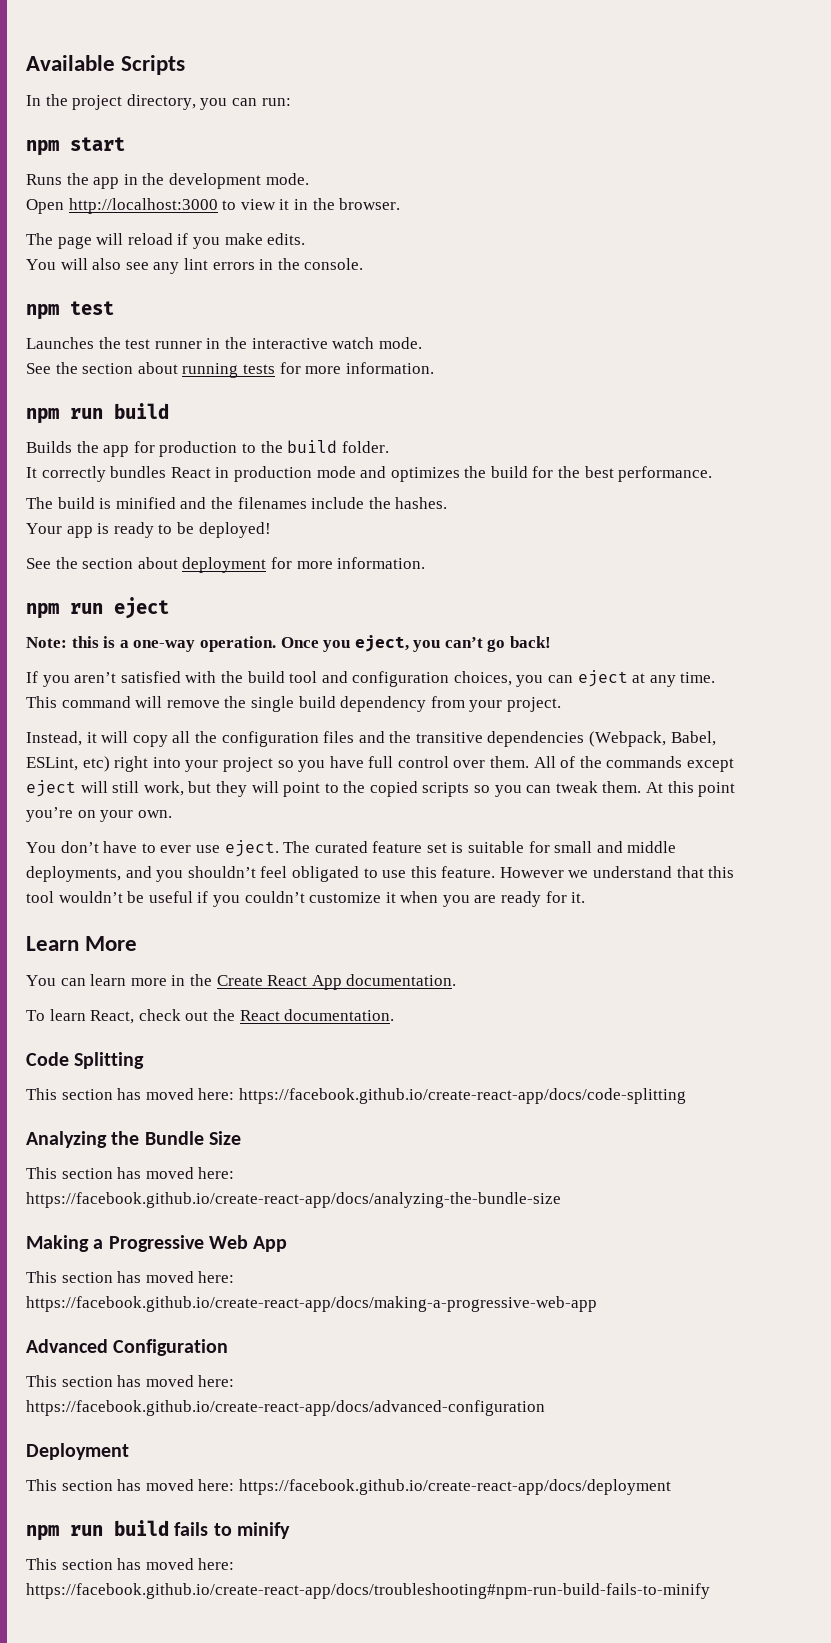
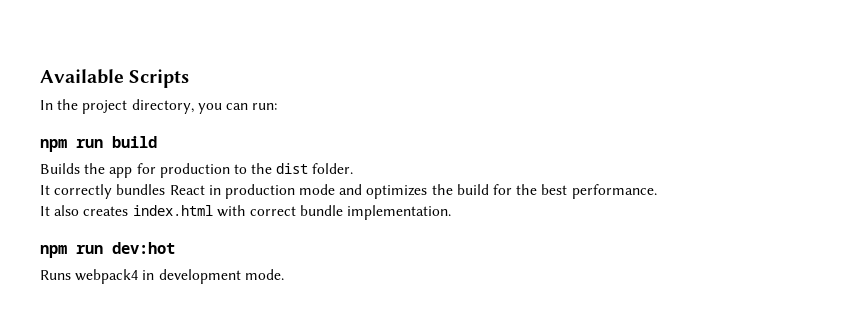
[26,137,125,156] [26,173,309,189] [26,198,401,214] [26,233,306,249] [26,258,364,274] [26,301,114,320] [26,337,422,349] [26,362,434,378] // npm start // Runs the app in the development mode. // Open http://localhost:3000 to view it in the browser. // The page will reload if you make edits. // You will also see any lint errors in the console. // npm test // Launches the test runner in the interactive watch mode. // See the section about running tests for more information. -> (278, 106) none
[287,440,338,453] build -> [276,163,309,174] dist
[26,497,448,509] [26,522,271,538] [26,557,426,573] [26,597,169,619] [26,635,552,652] [26,670,716,687] [26,696,561,712] [26,731,716,747] [26,756,735,772] [26,780,736,797] [26,807,172,822] [26,840,677,857] [26,866,735,882] [26,891,586,907] [26,936,138,951] [26,974,457,990] [26,1009,395,1024] [26,1052,145,1069] [26,1088,686,1104] [26,1131,241,1148] [26,1167,235,1179] [26,1192,561,1208] [26,1235,288,1252] [26,1271,235,1283] [26,1296,597,1312] [26,1339,229,1356] [26,1375,235,1387] [26,1400,545,1416] [26,1443,129,1460] [26,1479,671,1495] [26,1520,290,1541] [26,1558,235,1570] [26,1583,710,1599] The build is minified and the filenames include the hashes. // Your app is ready to be deployed! // See the section about deployment for more information. // npm run eject // Note: this is a one-way operation. Once you eject, you can’t go back! // If you aren’t satisfied with the build tool and configuration choices, you can eject at any time. This command will remove the single build dependency from your project. // Instead, it will copy all the configuration files and the transitive dependencies (Webpack, Babel, ESLint, etc) right into your project so you have full control over them. All of the commands except eject will still work, but they will point to the copied scripts so you can tweak them. At this point you’re on your own. // You don’t have to ever use eject. The curated feature set is suitable for small and middle deployments, and you shouldn’t feel obligated to use this feature. However we understand that this tool wouldn’t be useful if you couldn’t customize it when you are ready for it. // Learn More // You can learn more in the Create React App documentation. // To learn React, check out the React documentation. // Code Splitting // This section has moved here: https://facebook.github.io/create-react-app/docs/code-splitting // Analyzing the Bundle Size // This section has moved here: https://facebook.github.io/create-react-app/docs/analyzing-the-bundle-size // Making a Progressive Web App // This section has moved here: https://facebook.github.io/create-react-app/docs/making-a-progressive-web-app // Advanced Configuration // This section has moved here: https://facebook.github.io/create-react-app/docs/advanced-configuration // Deployment // This section has moved here: https://facebook.github.io/create-react-app/docs/deployment // npm run build fails to minify // This section has moved here: https://facebook.github.io/create-react-app/docs/troubleshooting#npm-run-build-fails-to-minify -> [40,205,452,220] [40,242,175,258] [40,269,284,284] It also creates index.html with correct bundle implementation. // npm run dev:hot // Runs webpack4 in development mode.

